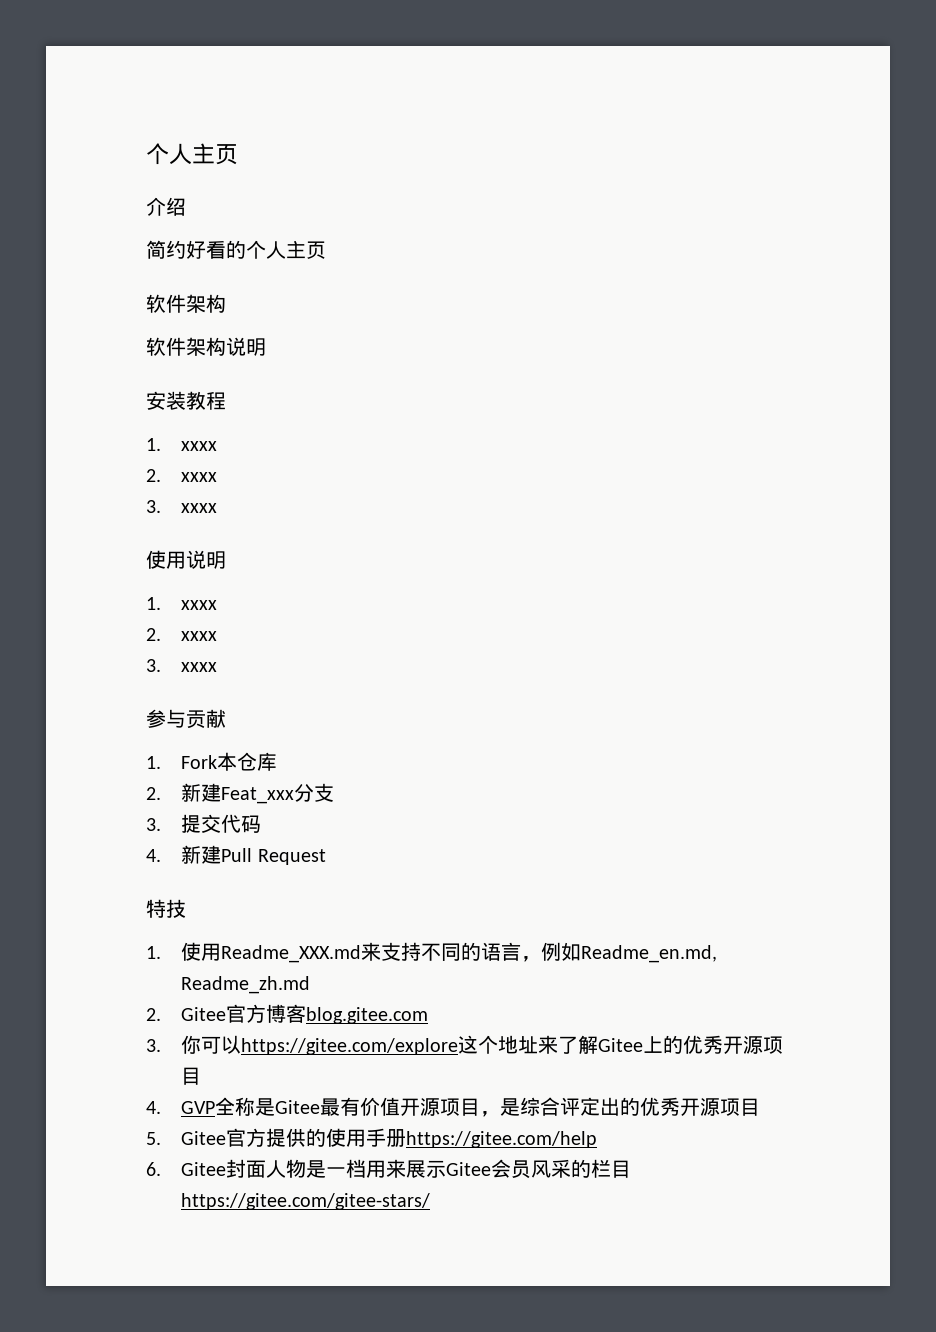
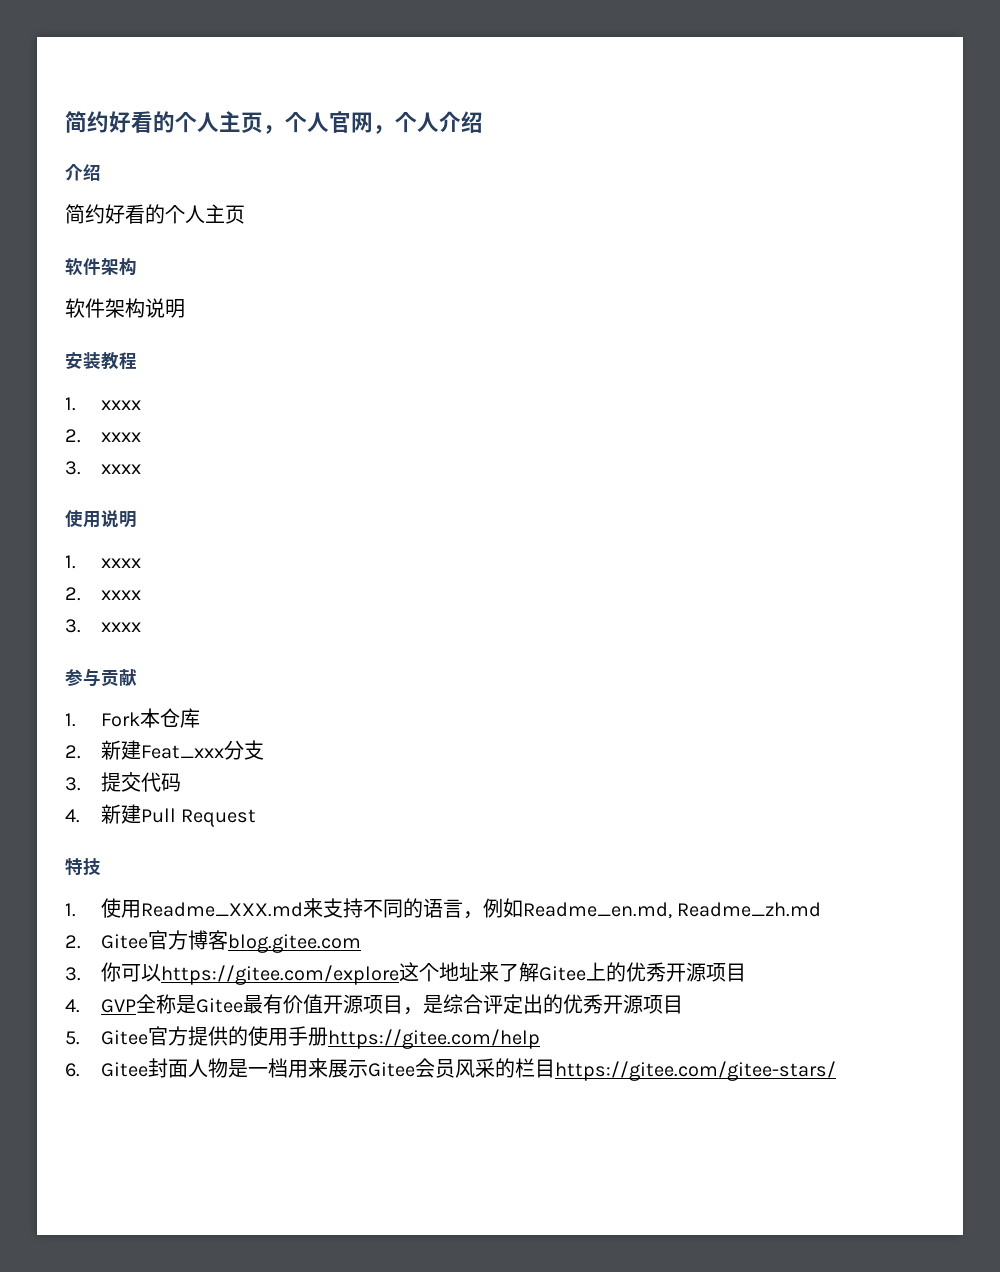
[146,143,238,165] 个人主页 -> [65,111,483,134] 简约好看的个人主页，个人官网，个人介绍

